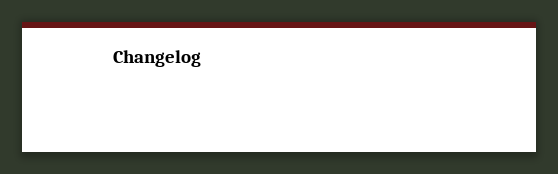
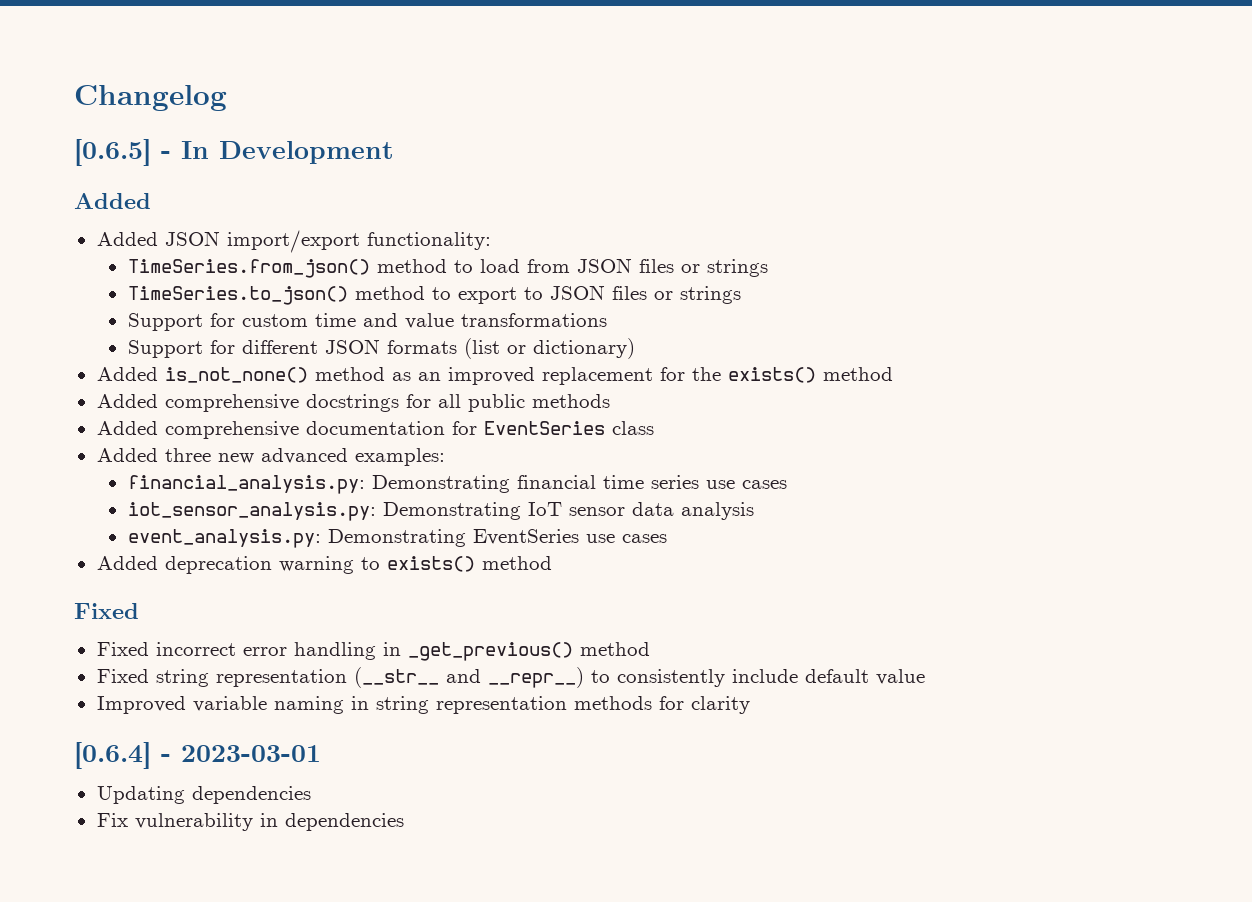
(201, 58) none -> [74,139,394,166] [74,193,151,209] [96,230,491,253] [127,258,768,278] [127,285,741,305] [127,313,607,331] [127,338,635,359] [96,367,893,385] [96,394,610,412] [96,421,654,439] [96,448,445,466] [127,475,787,494] [127,502,754,521] [127,529,667,548] [96,556,552,574] [74,603,139,619] [96,642,650,661] [96,667,925,688] [96,696,750,714] [74,742,321,769] [96,786,311,804] [96,813,404,831] // [0.6.5] - In Development // Added // Added JSON import/export functionality: // TimeSeries.from_json() method to load from JSON files or strings // TimeSeries.to_json() method to export to JSON files or strings // Support for custom time and value transformations // Support for different JSON formats (list or dictionary) // Added is_not_none() method as an improved replacement for the exists() method // Added comprehensive docstrings for all public methods // Added comprehensive documentation for EventSeries class // Added three new advanced examples: // financial_analysis.py: Demonstrating financial time series use cases // iot_sensor_analysis.py: Demonstrating IoT sensor data analysis // event_analysis.py: Demonstrating EventSeries use cases // Added deprecation warning to exists() method // Fixed // Fixed incorrect error handling in _get_previous() method // Fixed string representation (__str__ and __repr__) to consistently include default value // Improved variable naming in string representation methods for clarity // [0.6.4] - 2023-03-01 // Updating dependencies // Fix vulnerability in dependencies

